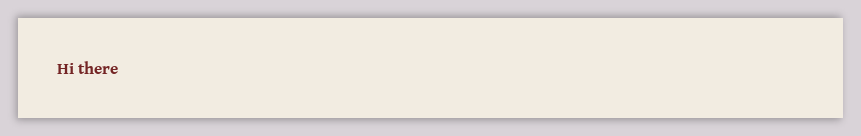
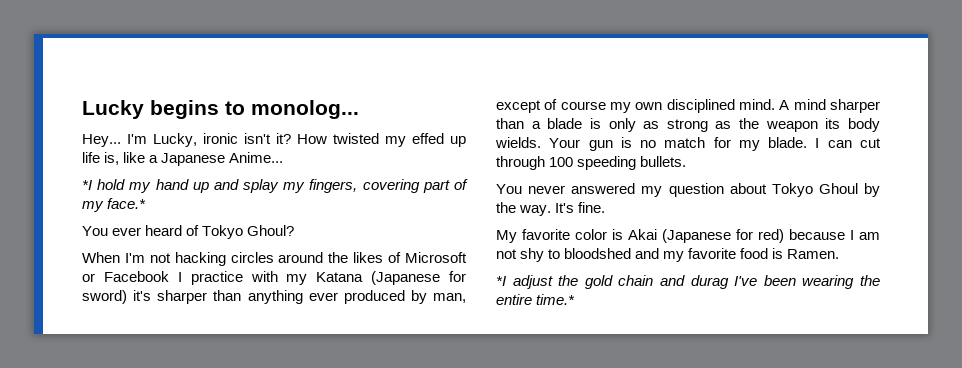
[57,61,119,74] Hi there -> [82,100,359,119] [82,133,466,147] [82,152,284,166] [82,179,469,193] [82,198,147,212] [82,225,295,239] [82,252,468,266] [82,271,466,285] [82,290,466,304] [496,99,880,113] [496,118,880,132] [495,137,881,151] [496,156,687,170] [496,183,880,197] [496,202,606,216] [496,229,880,243] [496,248,840,262] [496,275,880,289] [496,294,576,305] Lucky begins to monolog... // Hey... I'm Lucky, ironic isn't it? How twisted my effed up life is, like a Japanese Anime... // *I hold my hand up and splay my fingers, covering part of my face.* // You ever heard of Tokyo Ghoul? // When I'm not hacking circles around the likes of Microsoft or Facebook I practice with my Katana (Japanese for sword) it's sharper than anything ever produced by man, except of course my own disciplined mind. A mind sharper than a blade is only as strong as the weapon its body wields. Your gun is no match for my blade. I can cut through 100 speeding bullets. // You never answered my question about Tokyo Ghoul by the way. It's fine. // My favorite color is Akai (Japanese for red) because I am not shy to bloodshed and my favorite food is Ramen. // *I adjust the gold chain and durag I've been wearing the entire time.*

